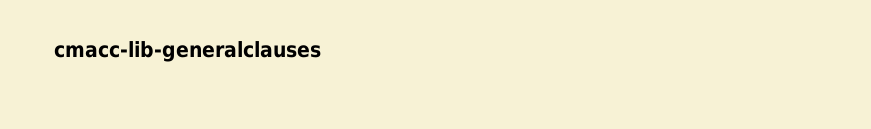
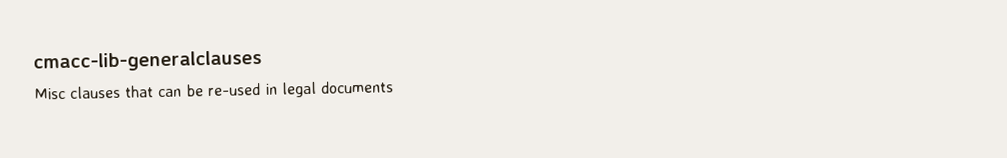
(321, 51) none -> [34,80,394,100] // Misc clauses that can be re-used in legal documents

